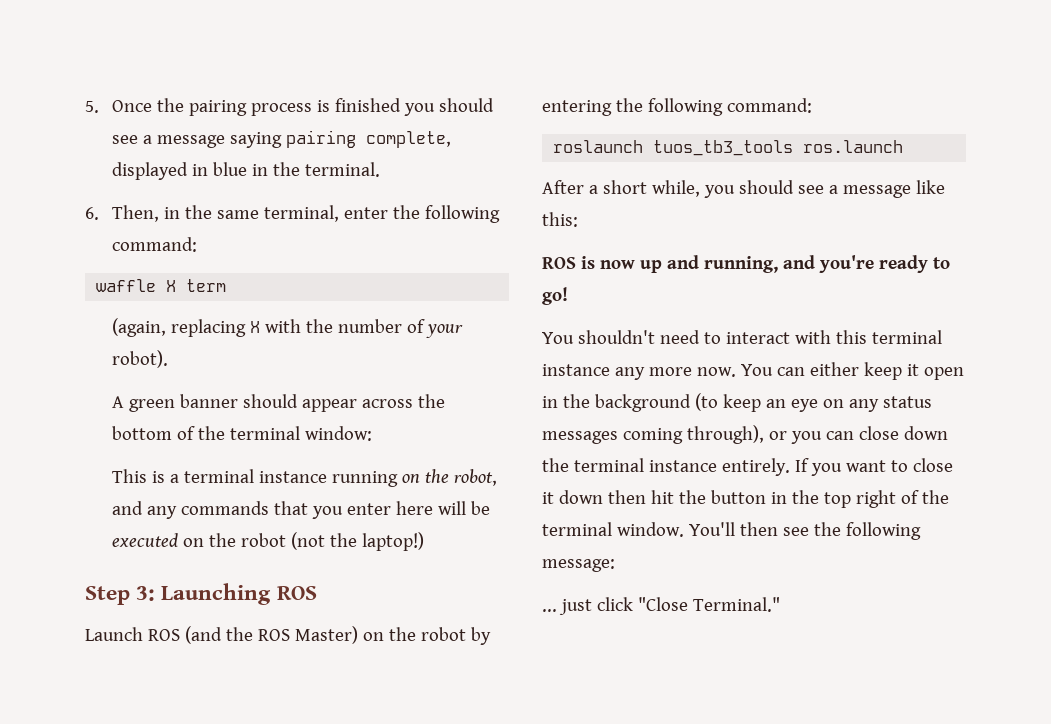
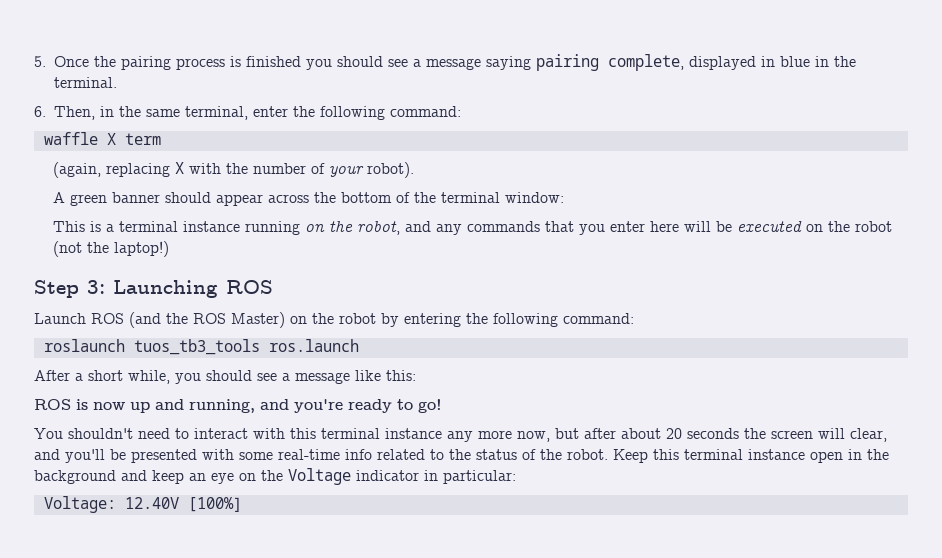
[696,362,919,380] now. You can either keep it -> [517,428,887,442] [34,449,805,463] now, but after about 20 seconds the screen will clear, and you'll be presented with some real-time info related to the status of the robot. Keep this terminal instance
[694,393,718,411] (to -> [121,470,147,481] and
[848,396,932,412] [542,425,948,444] [542,458,953,476] [542,490,949,508] [542,522,921,540] [542,559,615,572] [542,597,780,615] any status messages coming through), or you can close down the terminal instance entirely. If you want to close it down then hit the button in the top right of the terminal window. You'll then see the following message: // ... just click "Close Terminal." -> [261,468,516,485] [43,496,242,513] the Voltage indicator in particular: // Voltage: 12.40V [100%]

